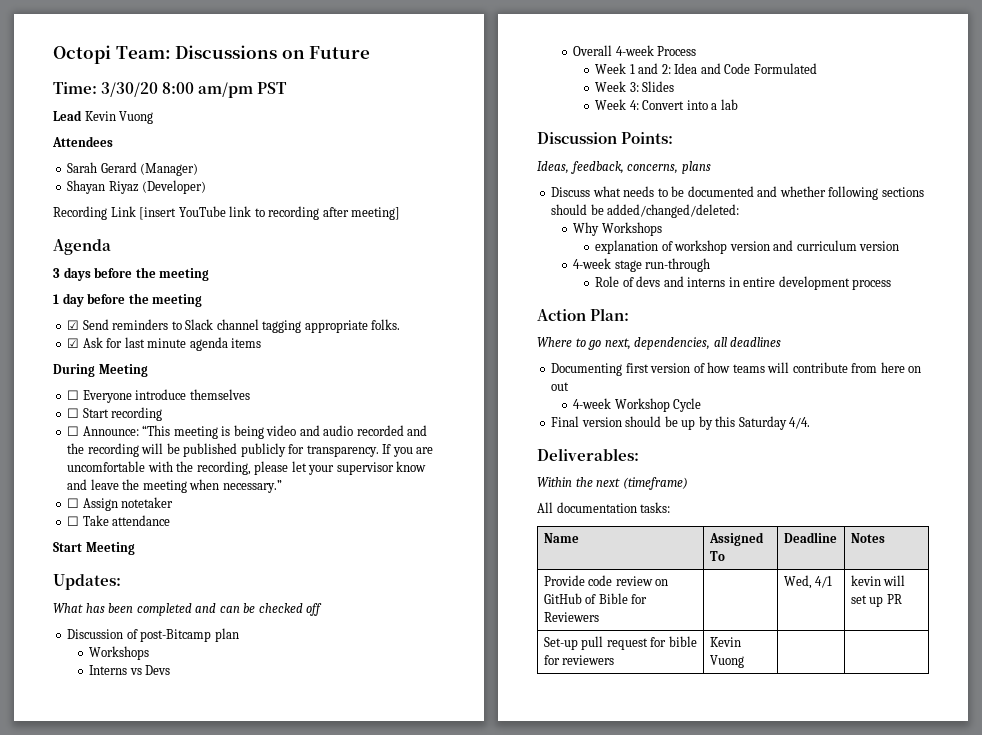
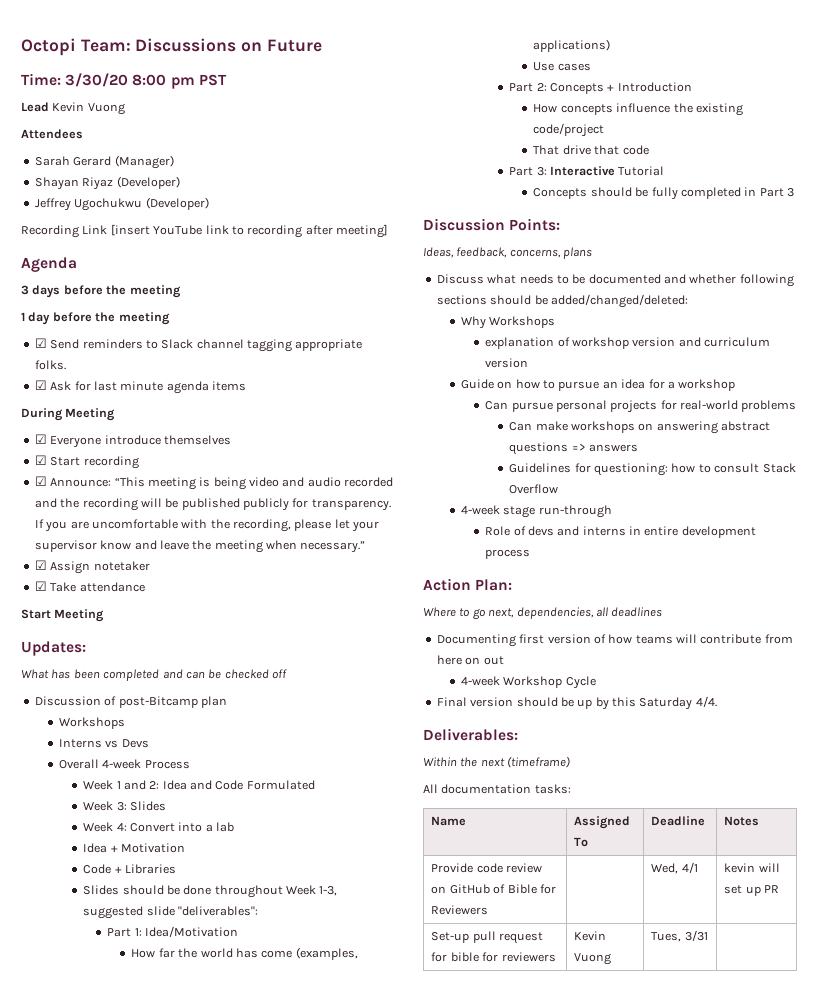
[198,82,254,98] am/pm -> [170,77,195,89] pm
(207, 187) none -> [34,197,209,211] // Jeffrey Ugochukwu (Developer)
[67,390,80,400] ☐ -> [34,434,47,444] ☑
[67,408,80,418] ☐ -> [34,455,47,465] ☑
[67,426,80,436] ☐ -> [34,476,47,486] ☑
[67,498,80,508] ☐ -> [34,560,47,570] ☑
[67,516,80,526] ☐ -> [34,581,47,591] ☑
(738, 104) none -> [83,843,185,853] [83,864,176,874] [83,885,338,898] [83,906,258,919] [107,926,239,937] [131,947,358,960] [533,39,611,52] [533,62,591,71] [509,82,692,94] [533,103,743,116] [533,123,605,137] [533,145,649,155] [509,166,665,176] [533,187,795,200] // Idea + Motivation // Code + Libraries // Slides should be done throughout Week 1-3, suggested slide "deliverables": // Part 1: Idea/Motivation // How far the world has come (examples, applications) // Use cases // Part 2: Concepts + Introduction // How concepts influence the existing code/project // That drive that code // Part 3: Interactive Tutorial // Concepts should be fully completed in Part 3
(900, 246) none -> [460,379,736,391] [485,400,797,413] [509,421,771,434] [509,442,639,455] [509,463,796,476] [509,484,559,494] // Guide on how to pursue an idea for a workshop // Can pursue personal projects for real-world problems // Can make workshops on answering abstract questions => answers // Guidelines for questioning: how to consult Stack Overflow
(744, 661) none -> [651,930,708,942] Tues, 3/31

